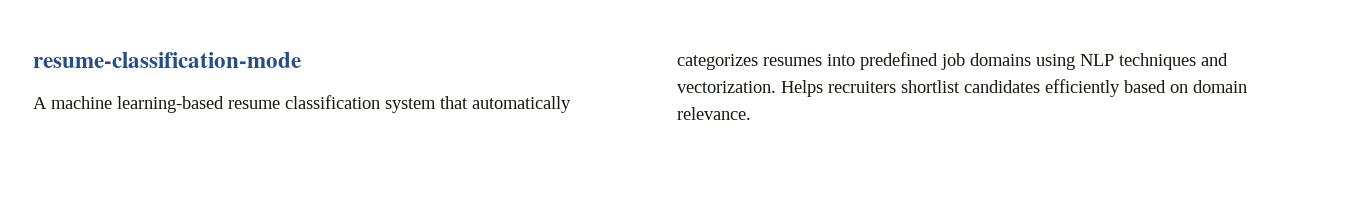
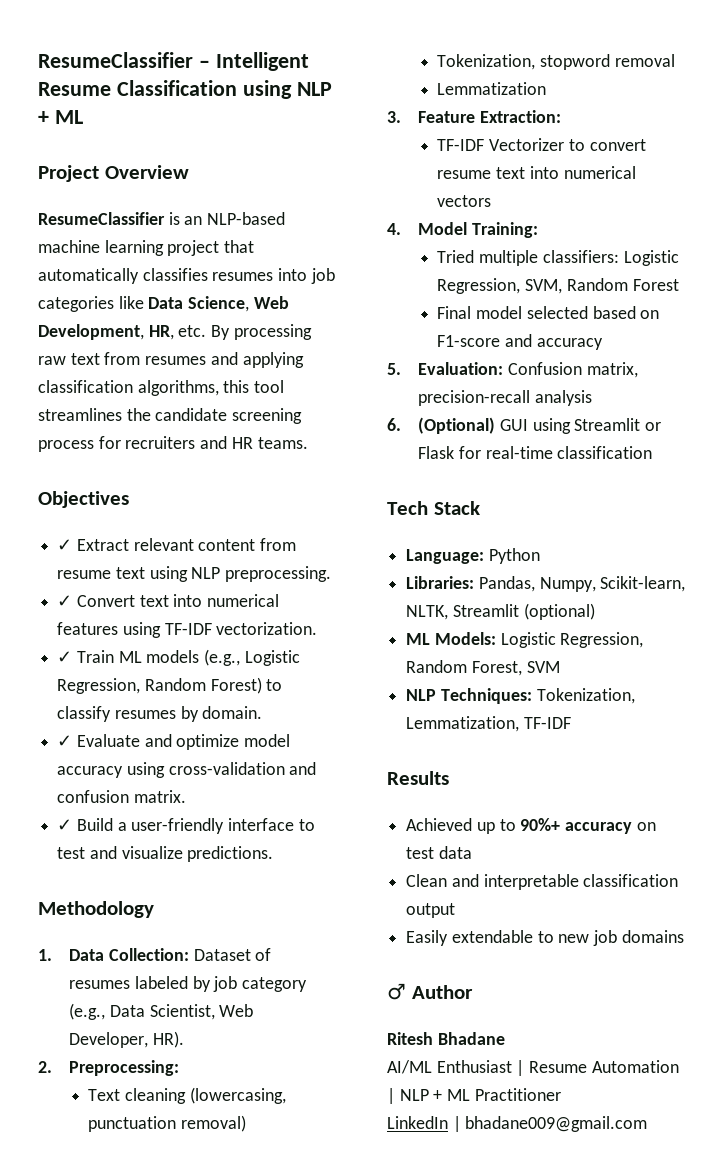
[33,52,301,68] [33,95,436,113] resume-classification-mode // A machine learning-based resume classification system -> [38,52,309,71] [38,80,332,99] [38,110,83,124] [38,165,189,182] [38,212,286,225] [38,240,220,256] ResumeClassifier – Intelligent Resume Classification using NLP + ML // Project Overview // ResumeClassifier is an NLP-based machine learning project
[677,54,758,70] categorizes -> [142,268,208,281] classifies
[860,52,1228,70] [677,79,1247,97] [677,107,751,120] predefined job domains using NLP techniques and vectorization. Helps recruiters shortlist candidates efficiently based on domain relevance. -> [310,268,335,284] [38,296,289,312] [38,324,312,340] [38,352,304,368] [38,380,285,396] [38,408,303,424] [38,436,308,452] [38,491,129,508] [57,538,297,551] [57,566,332,582] [57,594,280,607] [57,622,318,638] [57,649,300,666] [57,677,283,694] [57,706,263,722] [57,734,291,750] [57,762,317,778] [57,790,186,803] [57,818,315,834] [57,846,274,862] [38,901,154,918] [38,948,272,961] [69,976,308,992] [69,1003,254,1020] [69,1031,184,1048] [38,1060,180,1076] [88,1087,286,1104] [88,1115,247,1132] [437,54,675,70] [437,82,547,95] [387,110,561,123] [437,138,646,151] [437,166,636,179] [437,195,492,207] [387,222,538,238] [437,250,679,266] [437,278,679,294] [437,306,660,319] [437,334,603,350] [387,362,638,378] [418,390,592,406] [387,417,662,434] [418,446,653,459] [387,501,480,515] [406,548,540,564] [406,576,686,592] [406,603,595,620] [406,632,644,648] [406,660,560,676] [406,688,635,704] [406,716,571,732] [387,771,449,785] [406,818,656,834] [406,846,472,859] [406,874,679,890] [406,903,456,918] [406,930,684,946] [387,983,473,1000] [387,1032,505,1045] [387,1060,679,1076] [387,1088,561,1104] [387,1116,648,1132] job categories like Data Science, Web Development, HR, etc. By processing raw text from resumes and applying classification algorithms, this tool streamlines the candidate screening process for recruiters and HR teams. // Objectives // ✓ Extract relevant content from resume text using NLP preprocessing. // ✓ Convert text into numerical features using TF-IDF vectorization. // ✓ Train ML models (e.g., Logistic Regression, Random Forest) to classify resumes by domain. // ✓ Evaluate and optimize model accuracy using cross-validation and confusion matrix. // ✓ Build a user-friendly interface to test and visualize predictions. // Methodology // 1. Data Collection: Dataset of resumes labeled by job category (e.g., Data Scientist, Web Developer, HR). // 2. Preprocessing: // Text cleaning (lowercasing, punctuation removal) // Tokenization, stopword removal // Lemmatization // 3. Feature Extraction: // TF-IDF Vectorizer to convert resume text into numerical vectors // 4. Model Training: // Tried multiple classifiers: Logistic Regression, SVM, Random Forest // Final model selected based on F1-score and accuracy // 5. Evaluation: Confusion matrix, precision-recall analysis // 6. (Optional) GUI using Streamlit or Flask for real-time classification // Tech Stack // Language: Python // Libraries: Pandas, Numpy, Scikit-learn, NLTK, Streamlit (optional) // ML Models: Logistic Regression, Random Forest, SVM // NLP Techniques: Tokenization, Lemmatization, TF-IDF // Results // Achieved up to 90%+ accuracy on test data // Clean and interpretable classification output // Easily extendable to new job domains // ♂ Author // Ritesh Bhadane // AI/ML Enthusiast | Resume Automation | NLP + ML Practitioner // LinkedIn | bhadane009@gmail.com

